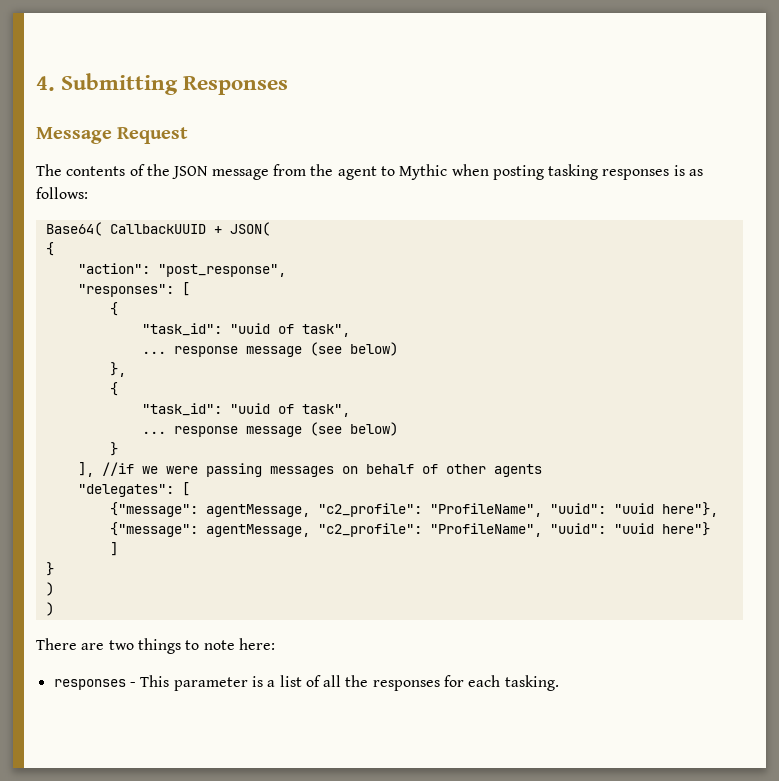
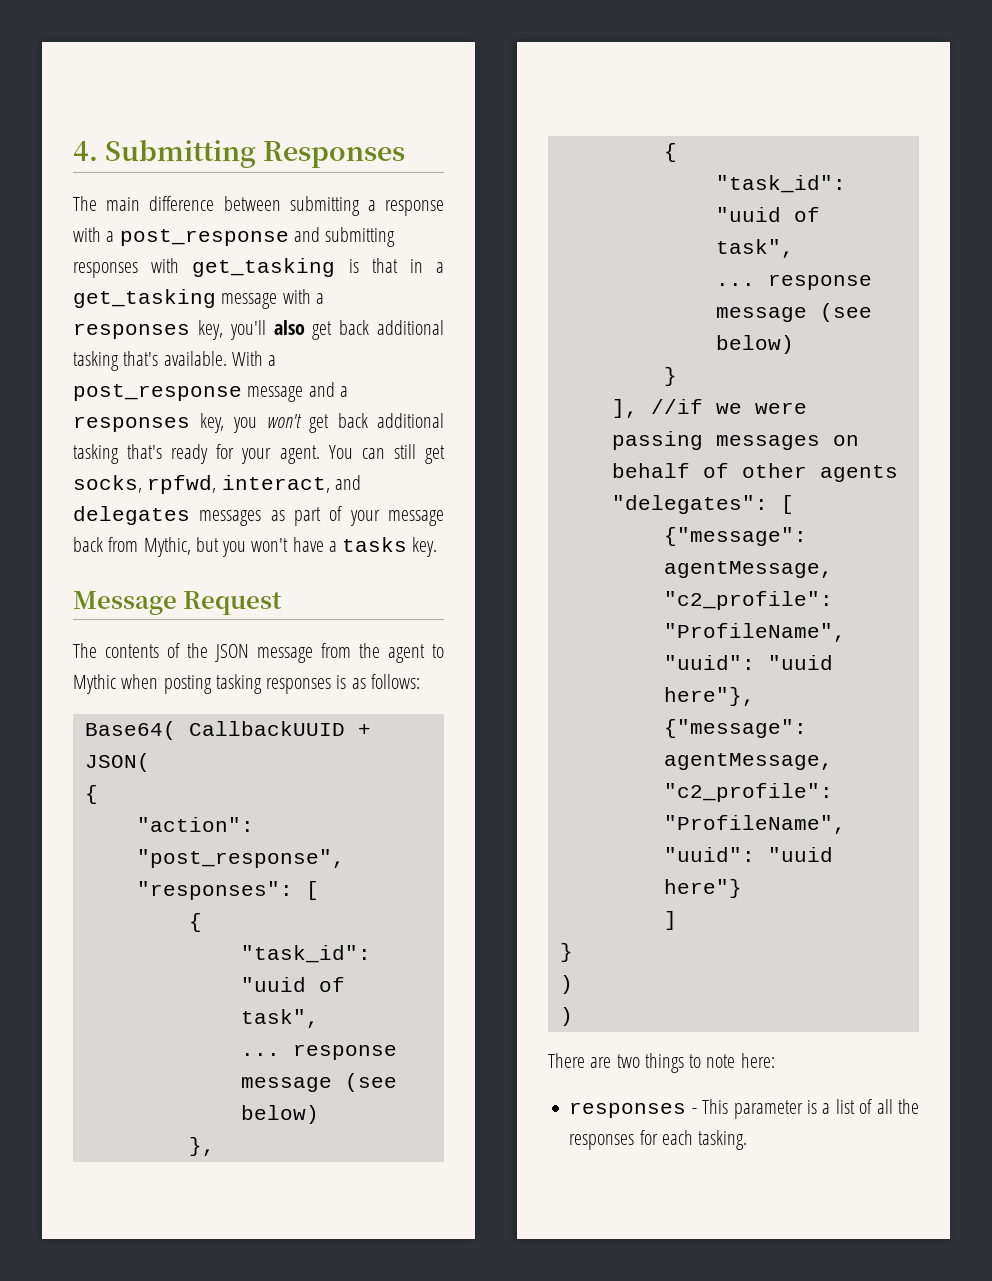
(289, 85) none -> [73,196,444,216] [73,227,396,247] [73,258,445,278] [73,289,324,309] [73,320,444,340] [73,351,277,371] [73,382,348,402] [73,413,444,433] [73,444,446,464] [73,475,361,494] [73,506,444,526] [73,537,438,557] // The main difference between submitting a response with a post_response and submitting responses with get_tasking is that in a get_tasking message with a responses key, you'll also get back additional tasking that's available. With a post_response message and a responses key, you won't get back additional tasking that's ready for your agent. You can still get socks, rpfwd, interact, and delegates messages as part of your message back from Mythic, but you won't have a tasks key.

